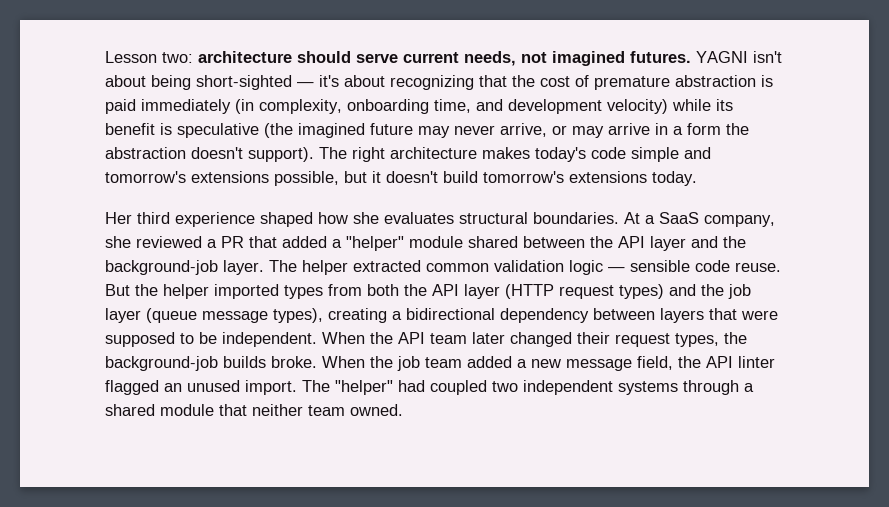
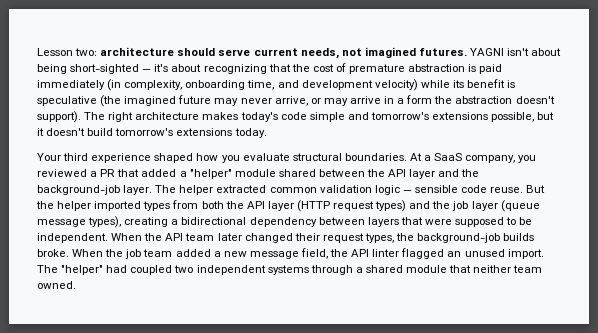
[105,212,132,224] Her -> [37,153,61,161] Your
[353,212,454,224] she evaluates -> [221,153,290,163] you evaluate
[105,236,131,248] she -> [518,155,537,163] you

